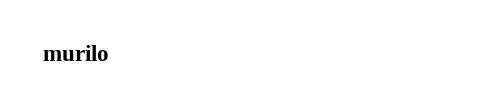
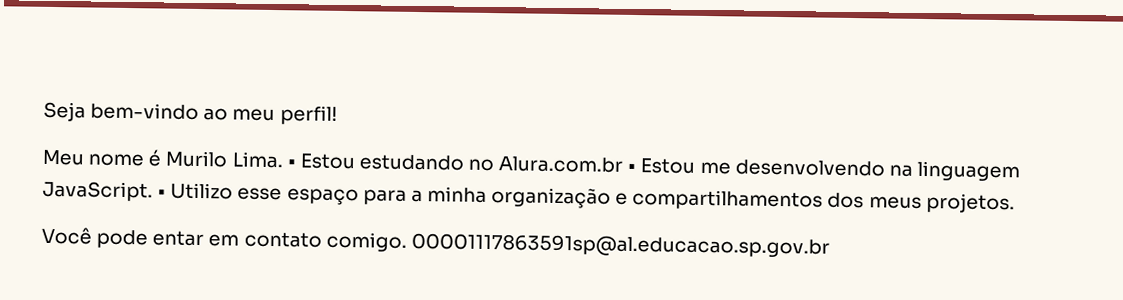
[43,45,109,61] murilo -> [43,101,338,125] [42,149,1020,182] [42,180,1015,214] [41,226,830,259] Seja bem-vindo ao meu perfil! // Meu nome é Murilo Lima. • Estou estudando no Alura.com.br • Estou me desenvolvendo na linguagem JavaScript. • Utilizo esse espaço para a minha organização e compartilhamentos dos meus projetos. // Você pode entar em contato comigo. 00001117863591sp@al.educacao.sp.gov.br

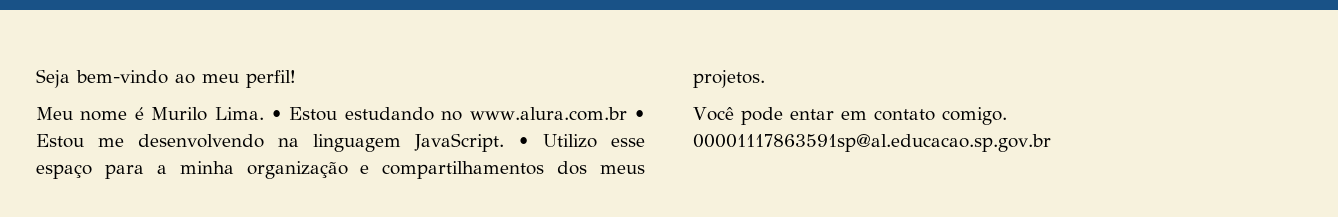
[498,156,624,173] Alura.com.br -> [469,107,627,121] www.alura.com.br

